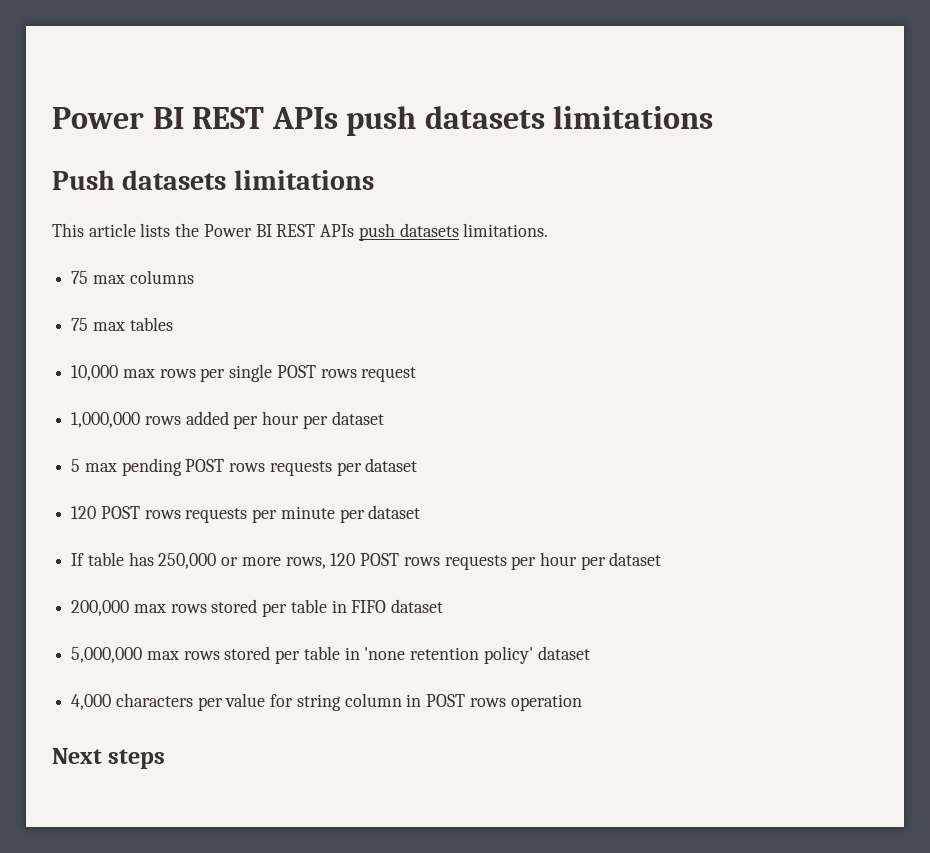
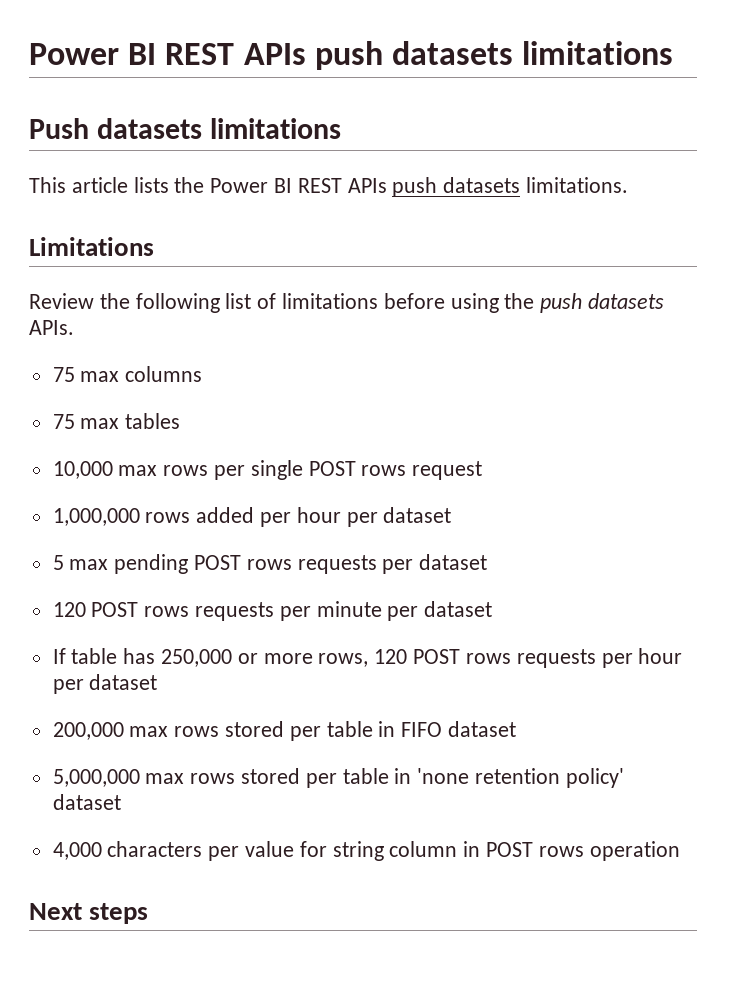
(549, 230) none -> [29,237,154,256] [29,293,665,313] [29,320,74,335] // Limitations // Review the following list of limitations before using the push datasets APIs.

